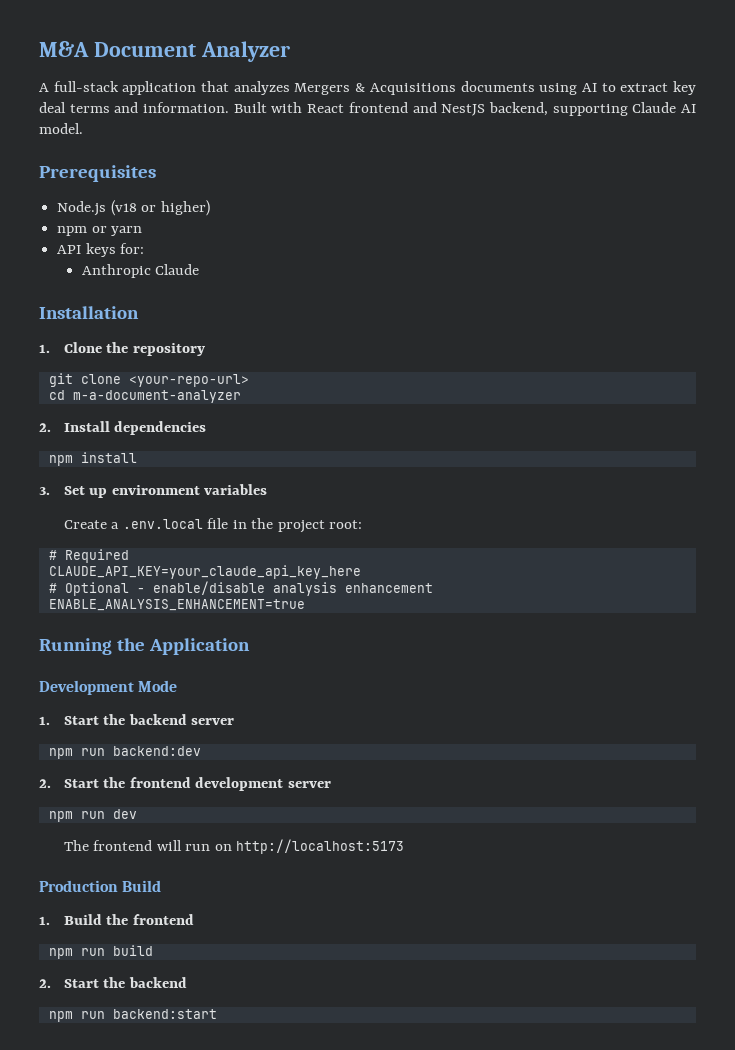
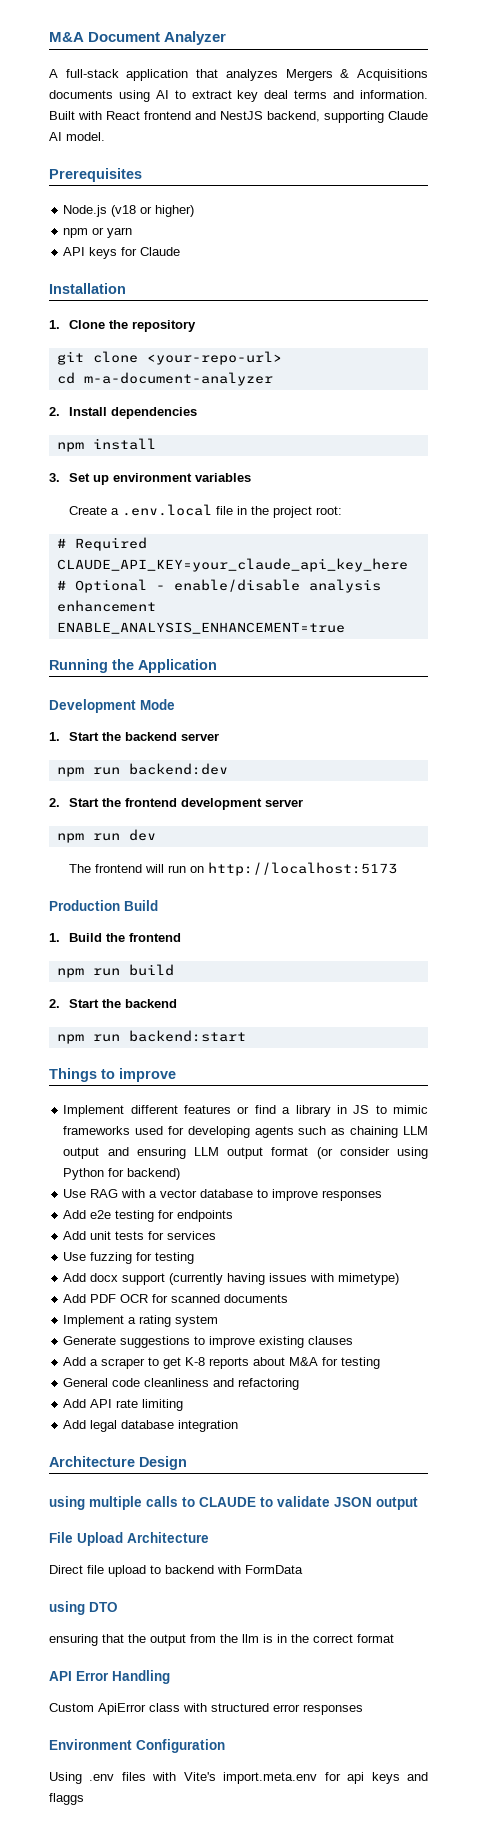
[120,243,145,254] [82,264,152,278] for: // Anthropic -> [121,247,138,256] for
(217, 1014) none -> [49,1068,176,1082] [63,1105,429,1117] [63,1126,428,1138] [63,1147,428,1159] [63,1168,181,1180] [63,1189,383,1201] [63,1210,234,1222] [63,1231,217,1240] [63,1252,195,1264] [63,1273,400,1285] [63,1294,289,1303] [63,1315,219,1327] [63,1336,354,1348] [63,1357,381,1369] [63,1378,300,1390] [63,1399,184,1411] [63,1420,239,1432] [49,1456,187,1470] [49,1496,418,1510] [49,1532,209,1546] [49,1565,303,1577] [49,1601,118,1615] [49,1634,394,1646] [49,1670,170,1684] [49,1703,363,1715] [49,1739,225,1753] [49,1772,429,1784] [49,1793,84,1805] // Things to improve // Implement different features or find a library in JS to mimic frameworks used for developing agents such as chaining LLM output and ensuring LLM output format (or consider using Python for backend) // Use RAG with a vector database to improve responses // Add e2e testing for endpoints // Add unit tests for services // Use fuzzing for testing // Add docx support (currently having issues with mimetype) // Add PDF OCR for scanned documents // Implement a rating system // Generate suggestions to improve existing clauses // Add a scraper to get K-8 reports about M&A for testing // General code cleanliness and refactoring // Add API rate limiting // Add legal database integration // Architecture Design // using multiple calls to CLAUDE to validate JSON output // File Upload Architecture // Direct file upload to backend with FormData // using DTO // ensuring that the output from the llm is in the correct format // API Error Handling // Custom ApiError class with structured error responses // Environment Configuration // Using .env files with Vite's import.meta.env for api keys and flaggs

